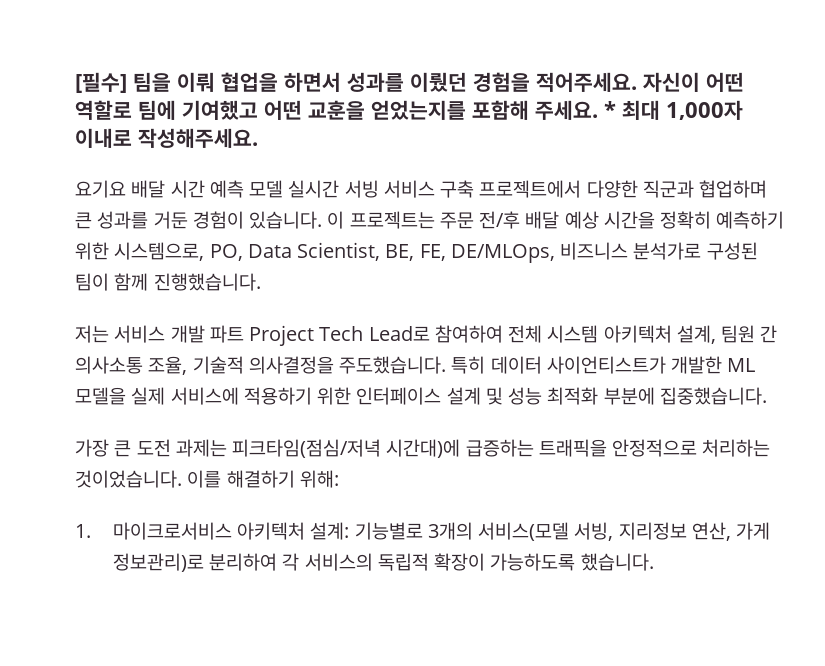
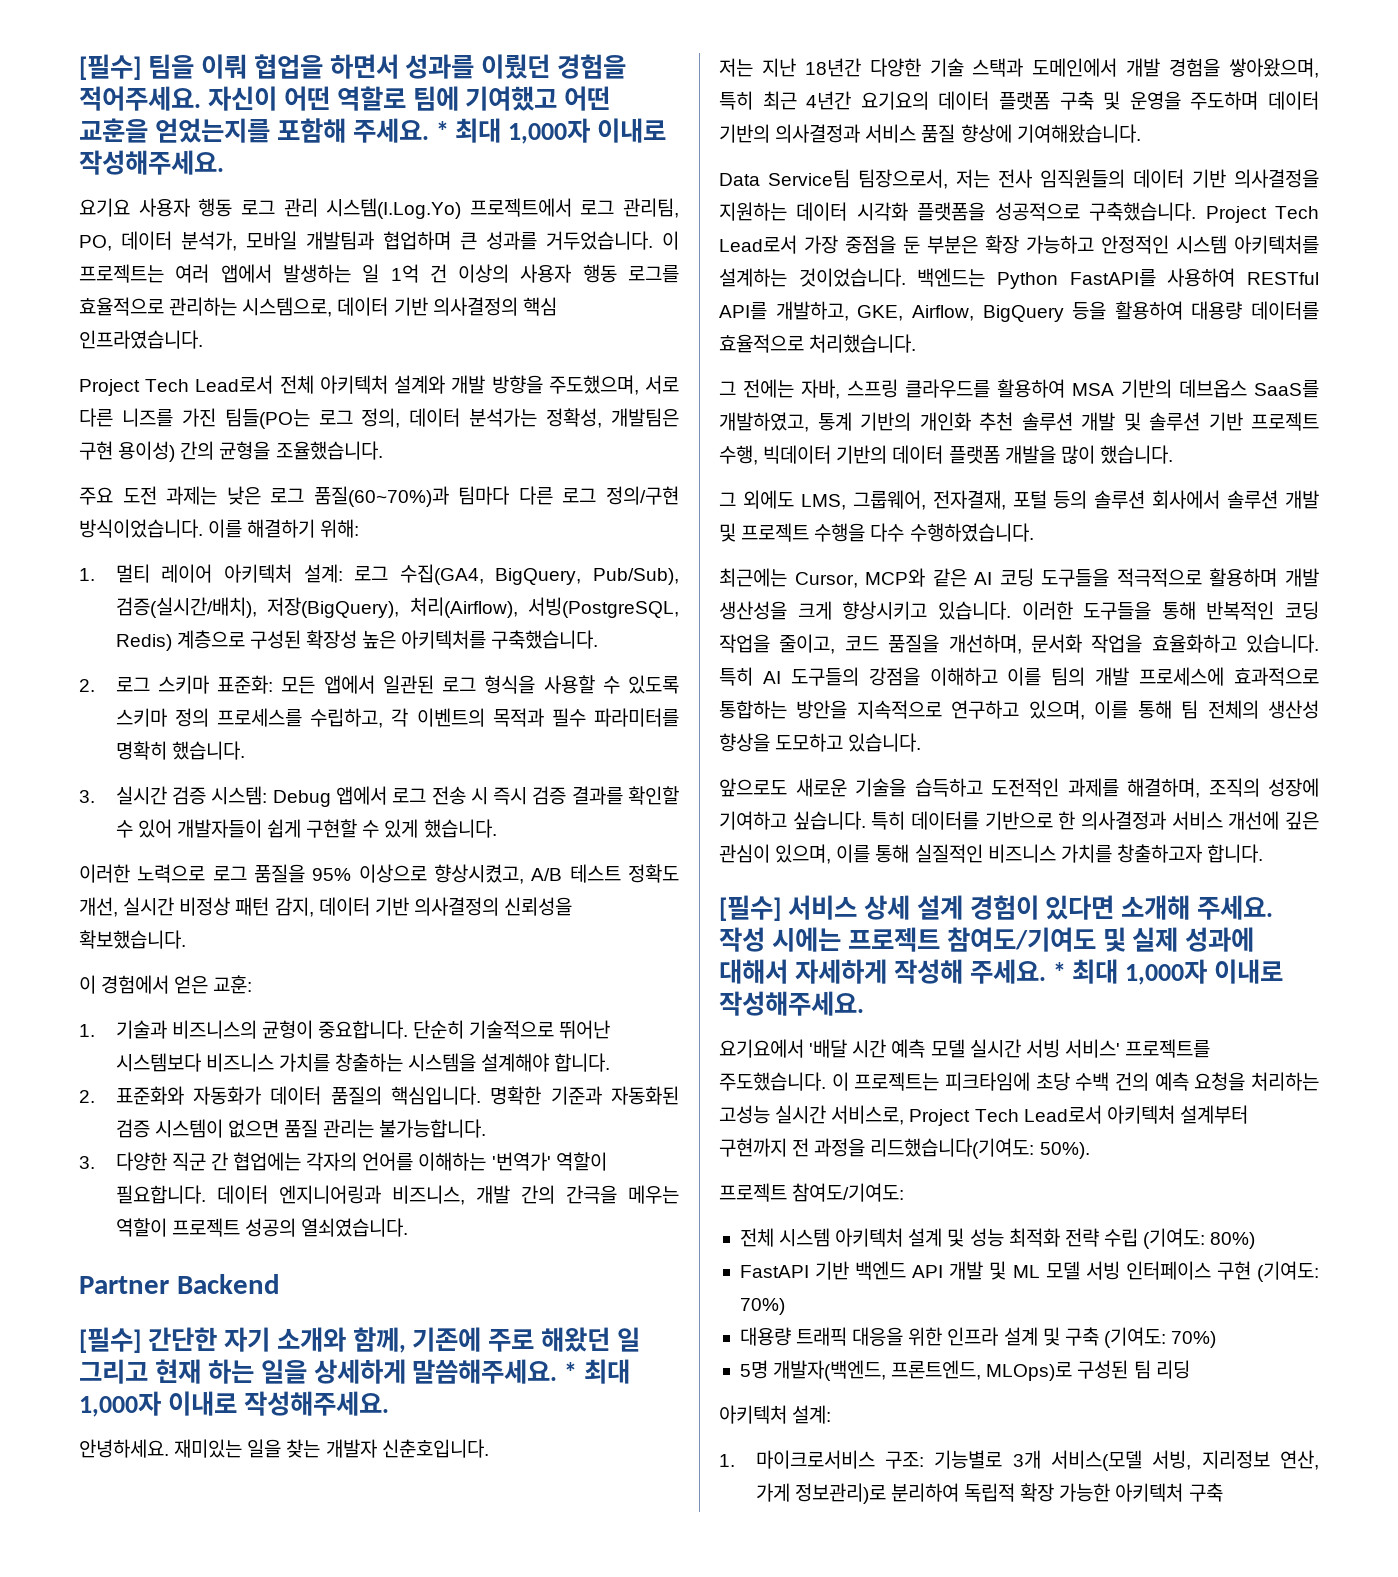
[131,180,166,198] 배달 -> [138,198,679,219] [79,231,679,251] [79,264,679,283] [79,297,557,317] [79,330,203,349] [79,375,679,396] [79,408,680,429] [79,441,383,462] [79,486,679,507] [79,519,360,538] [79,564,679,585] [115,597,679,618] [115,630,599,651] [79,675,679,694] [115,708,680,728] [115,741,245,760] [79,786,679,807] [115,819,497,838] [79,864,679,884] [79,897,573,917] [79,930,186,949] [79,975,253,994] [79,1020,611,1039] [115,1053,611,1072] [79,1086,679,1105] [115,1119,487,1138] [79,1152,607,1171] [115,1185,680,1205] [115,1218,409,1237] [79,1274,280,1294] [79,1327,641,1353] [79,1359,631,1384] [79,1391,389,1417] [79,1439,489,1458] [719,58,1319,78] [719,91,1319,110] [719,124,1141,143] [719,169,1319,189] [719,202,1319,223] [719,235,1319,254] [719,268,1319,289] [719,301,1319,322] [719,334,917,353] [719,379,1319,399] [719,412,1319,432] [719,445,1173,465] [719,490,1319,510] [719,523,1034,542] [719,568,1319,588] [719,601,1319,620] [719,634,1319,654] [719,667,1319,686] [719,700,1319,720] [719,733,922,752] [719,778,1319,798] [719,811,1319,830] [719,844,1264,864] [719,895,1274,921] [719,927,1255,952] [719,959,1284,985] [719,991,864,1016] [719,1039,848,1058] 사용자 행동 로그 관리 시스템(I.Log.Yo) 프로젝트에서 로그 관리팀, PO, 데이터 분석가, 모바일 개발팀과 협업하며 큰 성과를 거두었습니다. 이 프로젝트는 여러 앱에서 발생하는 일 1억 건 이상의 사용자 행동 로그를 효율적으로 관리하는 시스템으로, 데이터 기반 의사결정의 핵심 인프라였습니다. // Project Tech Lead로서 전체 아키텍처 설계와 개발 방향을 주도했으며, 서로 다른 니즈를 가진 팀들(PO는 로그 정의, 데이터 분석가는 정확성, 개발팀은 구현 용이성) 간의 균형을 조율했습니다. // 주요 도전 과제는 낮은 로그 품질(60~70%)과 팀마다 다른 로그 정의/구현 방식이었습니다. 이를 해결하기 위해: // 1. 멀티 레이어 아키텍처 설계: 로그 수집(GA4, BigQuery, Pub/Sub), 검증(실시간/배치), 저장(BigQuery), 처리(Airflow), 서빙(PostgreSQL, Redis) 계층으로 구성된 확장성 높은 아키텍처를 구축했습니다. // 2. 로그 스키마 표준화: 모든 앱에서 일관된 로그 형식을 사용할 수 있도록 스키마 정의 프로세스를 수립하고, 각 이벤트의 목적과 필수 파라미터를 명확히 했습니다. // 3. 실시간 검증 시스템: Debug 앱에서 로그 전송 시 즉시 검증 결과를 확인할 수 있어 개발자들이 쉽게 구현할 수 있게 했습니다. // 이러한 노력으로 로그 품질을 95% 이상으로 향상시켰고, A/B 테스트 정확도 개선, 실시간 비정상 패턴 감지, 데이터 기반 의사결정의 신뢰성을 확보했습니다. // 이 경험에서 얻은 교훈: // 1. 기술과 비즈니스의 균형이 중요합니다. 단순히 기술적으로 뛰어난 시스템보다 비즈니스 가치를 창출하는 시스템을 설계해야 합니다. // 2. 표준화와 자동화가 데이터 품질의 핵심입니다. 명확한 기준과 자동화된 검증 시스템이 없으면 품질 관리는 불가능합니다. // 3. 다양한 직군 간 협업에는 각자의 언어를 이해하는 '번역가' 역할이 필요합니다. 데이터 엔지니어링과 비즈니스, 개발 간의 간극을 메우는 역할이 프로젝트 성공의 열쇠였습니다. // Partner Backend // [필수] 간단한 자기 소개와 함께, 기존에 주로 해왔던 일 그리고 현재 하는 일을 상세하게 말씀해주세요. * 최대 1,000자 이내로 작성해주세요. // 안녕하세요. 재미있는 일을 찾는 개발자 신춘호입니다. // 저는 지난 18년간 다양한 기술 스택과 도메인에서 개발 경험을 쌓아왔으며, 특히 최근 4년간 요기요의 데이터 플랫폼 구축 및 운영을 주도하며 데이터 기반의 의사결정과 서비스 품질 향상에 기여해왔습니다. // Data Service팀 팀장으로서, 저는 전사 임직원들의 데이터 기반 의사결정을 지원하는 데이터 시각화 플랫폼을 성공적으로 구축했습니다. Project Tech Lead로서 가장 중점을 둔 부분은 확장 가능하고 안정적인 시스템 아키텍처를 설계하는 것이었습니다. 백엔드는 Python FastAPI를 사용하여 RESTful API를 개발하고, GKE, Airflow, BigQuery 등을 활용하여 대용량 데이터를 효율적으로 처리했습니다. // 그 전에는 자바, 스프링 클라우드를 활용하여 MSA 기반의 데브옵스 SaaS를 개발하였고, 통계 기반의 개인화 추천 솔루션 개발 및 솔루션 기반 프로젝트 수행, 빅데이터 기반의 데이터 플랫폼 개발을 많이 했습니다. // 그 외에도 LMS, 그룹웨어, 전자결재, 포털 등의 솔루션 회사에서 솔루션 개발 및 프로젝트 수행을 다수 수행하였습니다. // 최근에는 Cursor, MCP와 같은 AI 코딩 도구들을 적극적으로 활용하며 개발 생산성을 크게 향상시키고 있습니다. 이러한 도구들을 통해 반복적인 코딩 작업을 줄이고, 코드 품질을 개선하며, 문서화 작업을 효율화하고 있습니다. 특히 AI 도구들의 강점을 이해하고 이를 팀의 개발 프로세스에 효과적으로 통합하는 방안을 지속적으로 연구하고 있으며, 이를 통해 팀 전체의 생산성 향상을 도모하고 있습니다. // 앞으로도 새로운 기술을 습득하고 도전적인 과제를 해결하며, 조직의 성장에 기여하고 싶습니다. 특히 데이터를 기반으로 한 의사결정과 서비스 개선에 깊은 관심이 있으며, 이를 통해 실질적인 비즈니스 가치를 창출하고자 합니다. // [필수] 서비스 상세 설계 경험이 있다면 소개해 주세요. 작성 시에는 프로젝트 참여도/기여도 및 실제 성과에 대해서 자세하게 작성해 주세요. * 최대 1,000자 이내로 작성해주세요. // 요기요에서 '배달
[383,180,768,198] [75,211,785,229] [75,242,758,263] [75,273,261,291] [75,325,778,346] [75,356,756,375] [75,387,767,405] [75,439,771,458] [75,470,339,488] [75,522,473,540] 서비스 구축 프로젝트에서 다양한 직군과 협업하며 큰 성과를 거둔 경험이 있습니다. 이 프로젝트는 주문 전/후 배달 예상 시간을 정확히 예측하기 위한 시스템으로, PO, Data Scientist, BE, FE, DE/MLOps, 비즈니스 분석가로 구성된 팀이 함께 진행했습니다. // 저는 서비스 개발 파트 Project Tech Lead로 참여하여 전체 시스템 아키텍처 설계, 팀원 간 의사소통 조율, 기술적 의사결정을 주도했습니다. 특히 데이터 사이언티스트가 개발한 ML 모델을 실제 서비스에 적용하기 위한 인터페이스 설계 및 성능 최적화 부분에 집중했습니다. // 가장 큰 도전 과제는 피크타임(점심/저녁 시간대)에 급증하는 트래픽을 안정적으로 처리하는 것이었습니다. 이를 해결하기 위해: // 1. 마이크로서비스 아키텍처 설계: 기능별로 3개의 -> [1064,1039,1211,1058] [719,1072,1319,1091] [719,1105,1248,1126] [719,1138,1090,1159] [719,1183,905,1202] [739,1228,1256,1249] [739,1261,1319,1282] [739,1298,785,1315] [739,1327,1217,1348] [739,1360,1190,1381] [719,1405,832,1424] [719,1450,1041,1469] 서비스' 프로젝트를 주도했습니다. 이 프로젝트는 피크타임에 초당 수백 건의 예측 요청을 처리하는 고성능 실시간 서비스로, Project Tech Lead로서 아키텍처 설계부터 구현까지 전 과정을 리드했습니다(기여도: 50%). // 프로젝트 참여도/기여도: // 전체 시스템 아키텍처 설계 및 성능 최적화 전략 수립 (기여도: 80%) // FastAPI 기반 백엔드 API 개발 및 ML 모델 서빙 인터페이스 구현 (기여도: 70%) // 대용량 트래픽 대응을 위한 인프라 설계 및 구축 (기여도: 70%) // 5명 개발자(백엔드, 프론트엔드, MLOps)로 구성된 팀 리딩 // 아키텍처 설계: // 1. 마이크로서비스 구조: 기능별로 3개
[282,553,654,571] 각 서비스의 독립적 확장이 가능하도록 했습니다. -> [964,1483,1223,1502] 독립적 확장 가능한 아키텍처 구축

